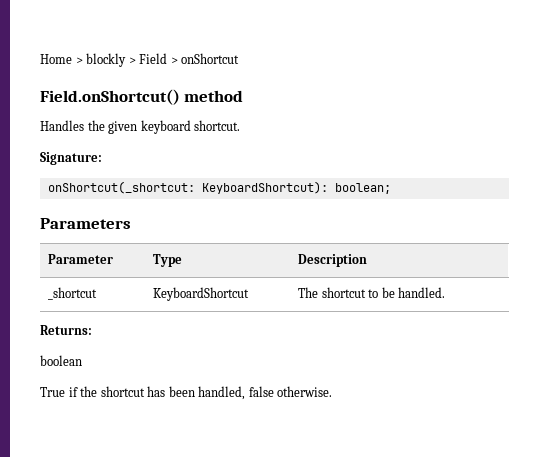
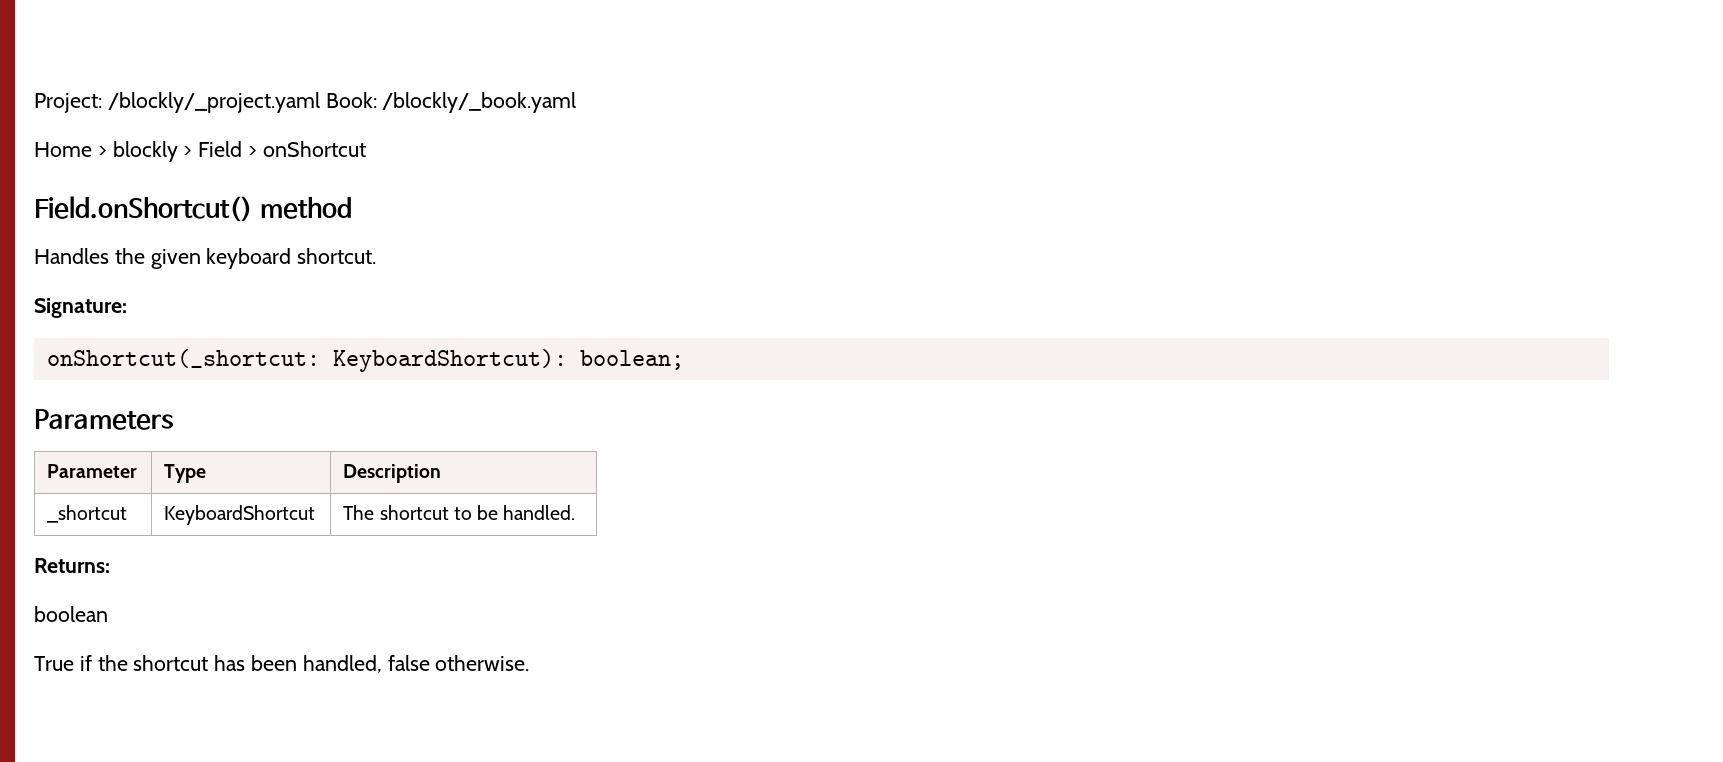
(40, 59) none -> [34,92,577,113] Project: /blockly/_project.yaml Book: /blockly/_book.yaml //

